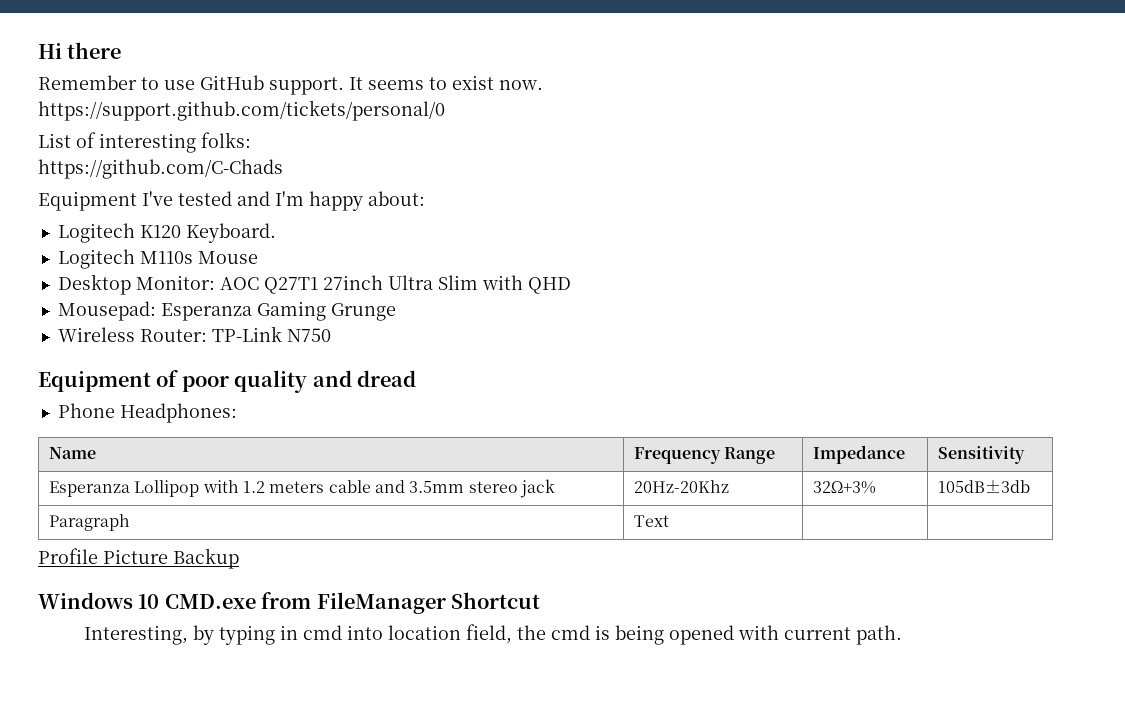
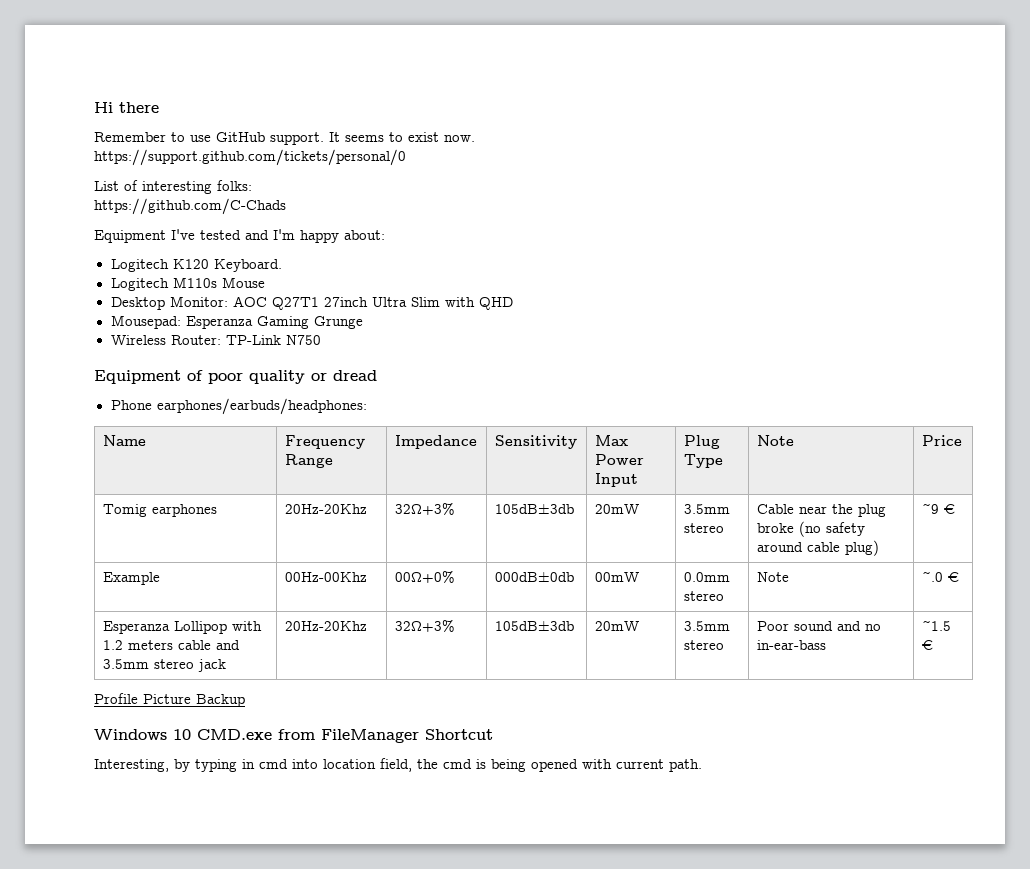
[312,370,352,387] and -> [311,373,327,381] or
[119,403,237,423] Headphones: -> [156,398,367,415] earphones/earbuds/headphones:
(1025, 455) none -> [594,435,628,446] [594,454,644,465] [594,473,638,487] [683,435,720,449] [683,454,723,468] [756,435,794,446] [921,435,962,446] [102,504,217,517] [284,504,367,514] [394,502,455,515] [494,504,574,514] [594,504,639,514] [683,504,730,514] [683,523,724,533] [756,504,886,517] [756,521,865,537] [756,540,879,556] [921,503,955,514] [102,572,160,585] [284,572,367,582] [394,570,455,583] [494,572,574,582] [594,572,639,582] [683,572,730,582] [683,591,724,601] [756,572,789,582] [921,571,959,582] | Max Power Input | Plug Type | Note | Price // Tomig earphones | 20Hz-20Khz | 32Ω+3% | 105dB±3db | 20mW | 3.5mm stereo | Cable near the plug broke (no safety around cable plug) | ~9 € // Example | 00Hz-00Khz | 00Ω+0% | 000dB±0db | 00mW | 0.0mm stereo | Note | ~.0 €
[48,514,130,531] [633,515,669,527] // Paragraph | Text | | -> [594,621,639,631] [683,621,730,631] [683,640,724,650] [756,621,881,631] [756,640,826,650] [921,620,951,631] [921,640,933,650] | 20mW | 3.5mm stereo | Poor sound and no in-ear-bass | ~1.5 €

